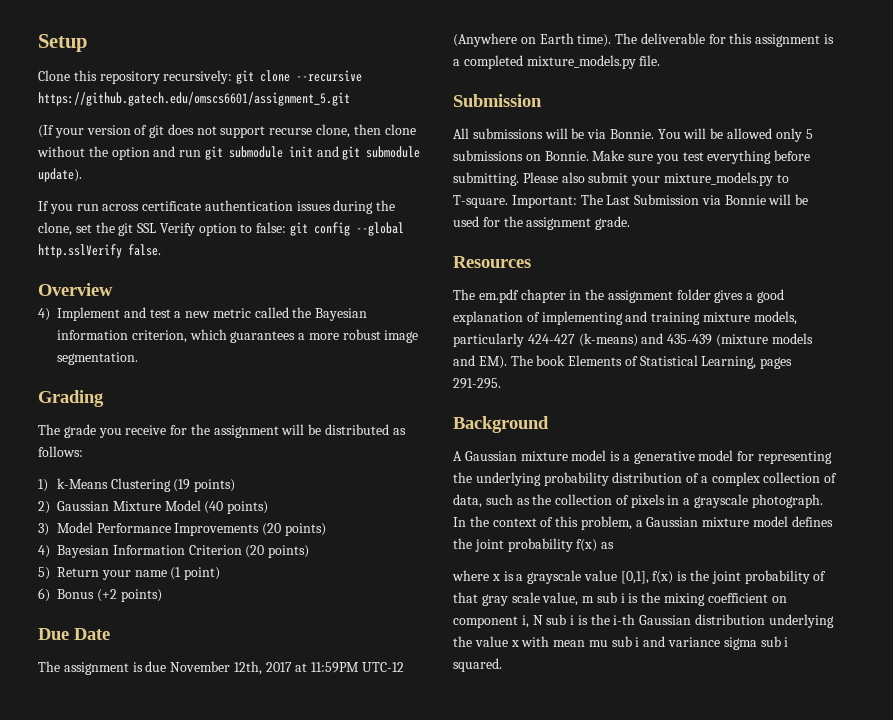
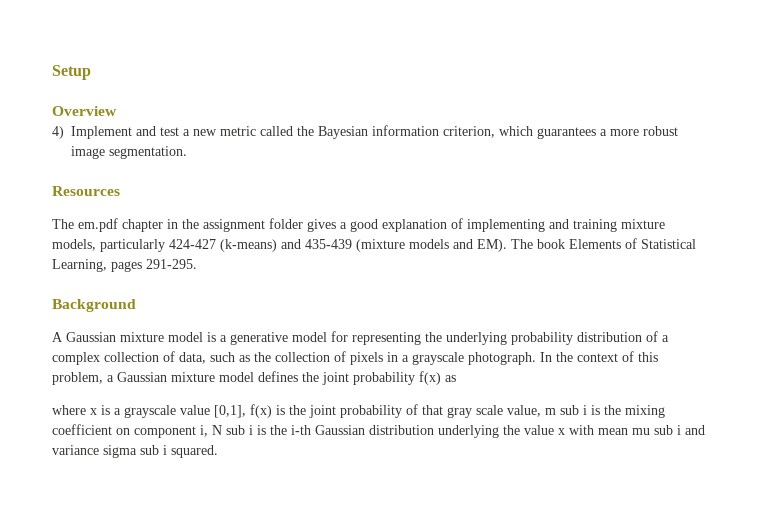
[38,70,363,84] [38,92,350,106] [38,124,416,138] [37,146,421,160] [38,168,82,182] [38,200,396,214] [38,222,405,236] [38,244,161,258] // Clone this repository recursively: git clone --recursive https://github.gatech.edu/omscs6601/assignment_5.git // (If your version of git does not support recurse clone, then clone without the option and run git submodule init and git submodule update). // If you run across certificate authentication issues during the clone, set the git SSL Verify option to false: git config --global http.sslVerify false. -> (91, 72) none
[38,390,104,407] [38,424,406,438] [38,446,83,457] [38,478,236,492] [38,500,269,514] [38,522,326,536] [38,545,310,558] [38,567,221,580] [38,588,162,602] [38,628,110,640] [38,661,405,675] [453,33,835,47] [453,55,661,69] [453,94,542,107] [453,128,813,142] [453,150,811,164] [453,172,789,186] [453,194,809,208] [453,216,631,230] // Grading // The grade you receive for the assignment will be distributed as follows: // 1) k-Means Clustering (19 points) // 2) Gaussian Mixture Model (40 points) // 3) Model Performance Improvements (20 points) // 4) Bayesian Information Criterion (20 points) // 5) Return your name (1 point) // 6) Bonus (+2 points) // Due Date // The assignment is due November 12th, 2017 at 11:59PM UTC-12 (Anywhere on Earth time). The deliverable for this assignment is a completed mixture_models.py file. // Submission // All submissions will be via Bonnie. You will be allowed only 5 submissions on Bonnie. Make sure you test everything before submitting. Please also submit your mixture_models.py to T-square. Important: The Last Submission via Bonnie will be used for the assignment grade. -> (187, 152) none

